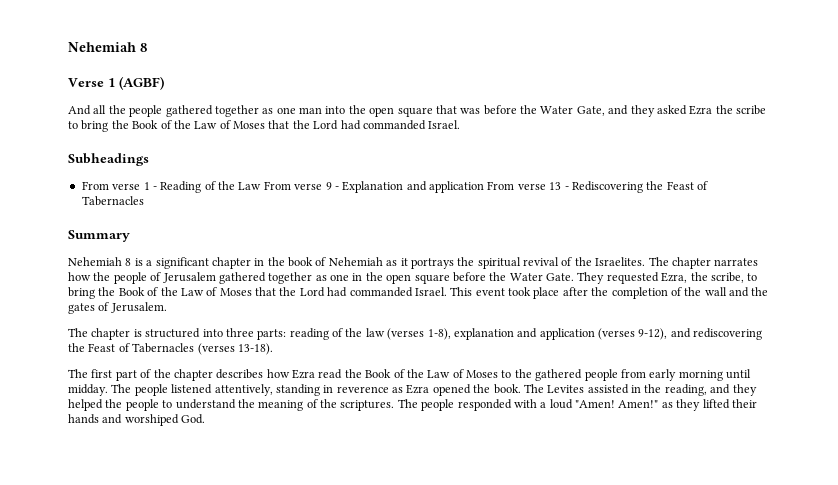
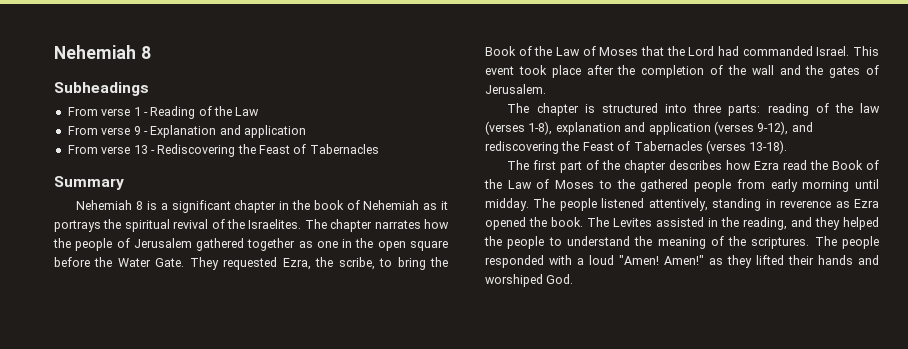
[68,42,147,52] [68,76,164,90] [68,105,766,117] [68,120,461,132] Nehemiah 8 // Verse 1 (AGBF) // And all the people gathered together as one man into the open square that was before the Water Gate, and they asked Ezra the scribe to bring the Book of the Law of Moses that the Lord had commanded Israel. -> [54,45,151,59] Nehemiah 8
(262, 186) none -> (260, 111) //
(484, 187) none -> (306, 131) //

